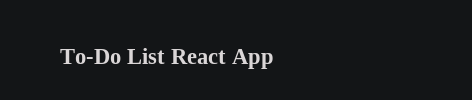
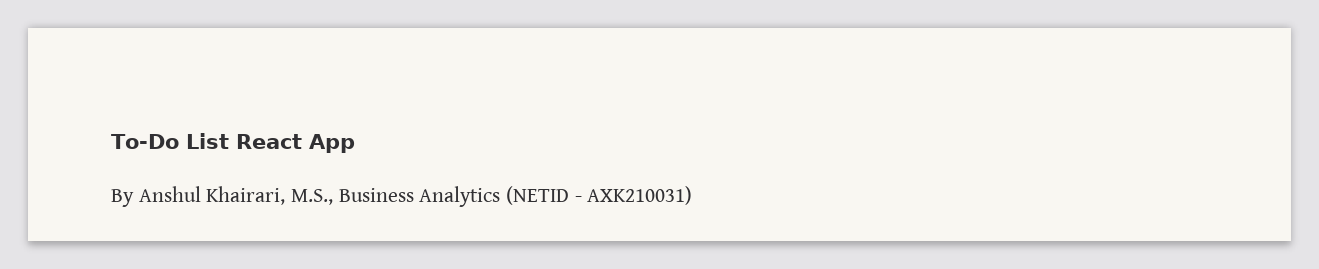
(275, 59) none -> [111,186,693,207] // By Anshul Khairari, M.S., Business Analytics (NETID - AXK210031)

